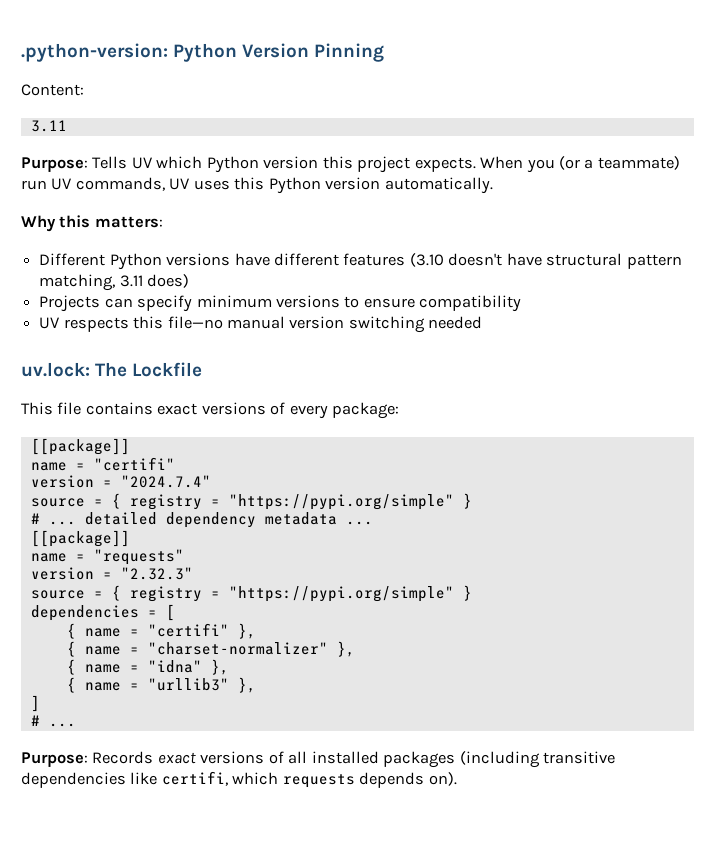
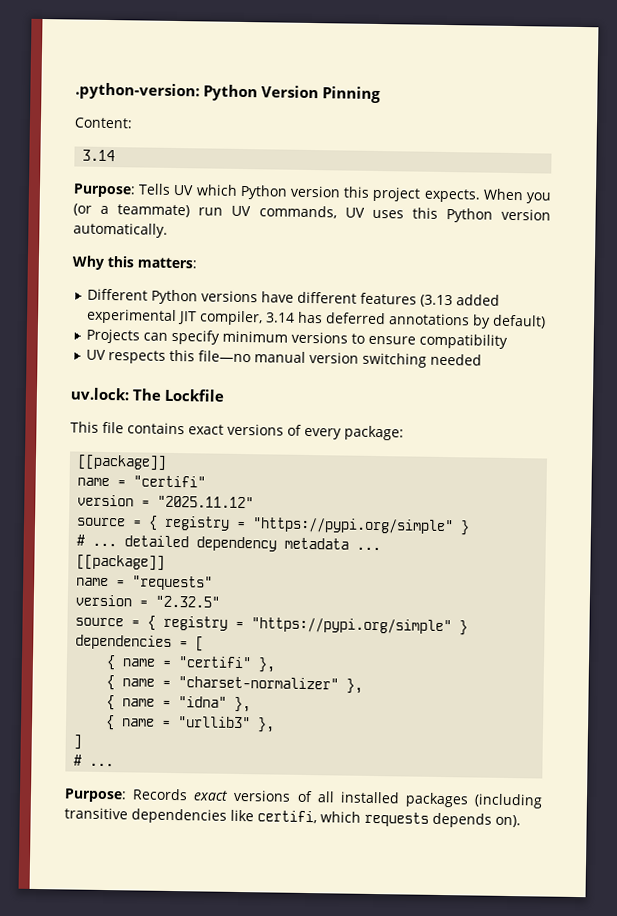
[30,120,67,132] 3.11 -> [82,149,116,162] 3.14
[409,253,682,269] [39,274,190,291] (3.10 doesn't have structural pattern matching, 3.11 does) -> [420,294,501,308] [86,308,547,329] (3.13 added experimental JIT compiler, 3.14 has deferred annotations by default)
[120,475,211,488] "2024.7.4" -> [157,495,255,509] "2025.11.12"
[120,567,193,580] "2.32.3" -> [155,595,221,608] "2.32.5"

